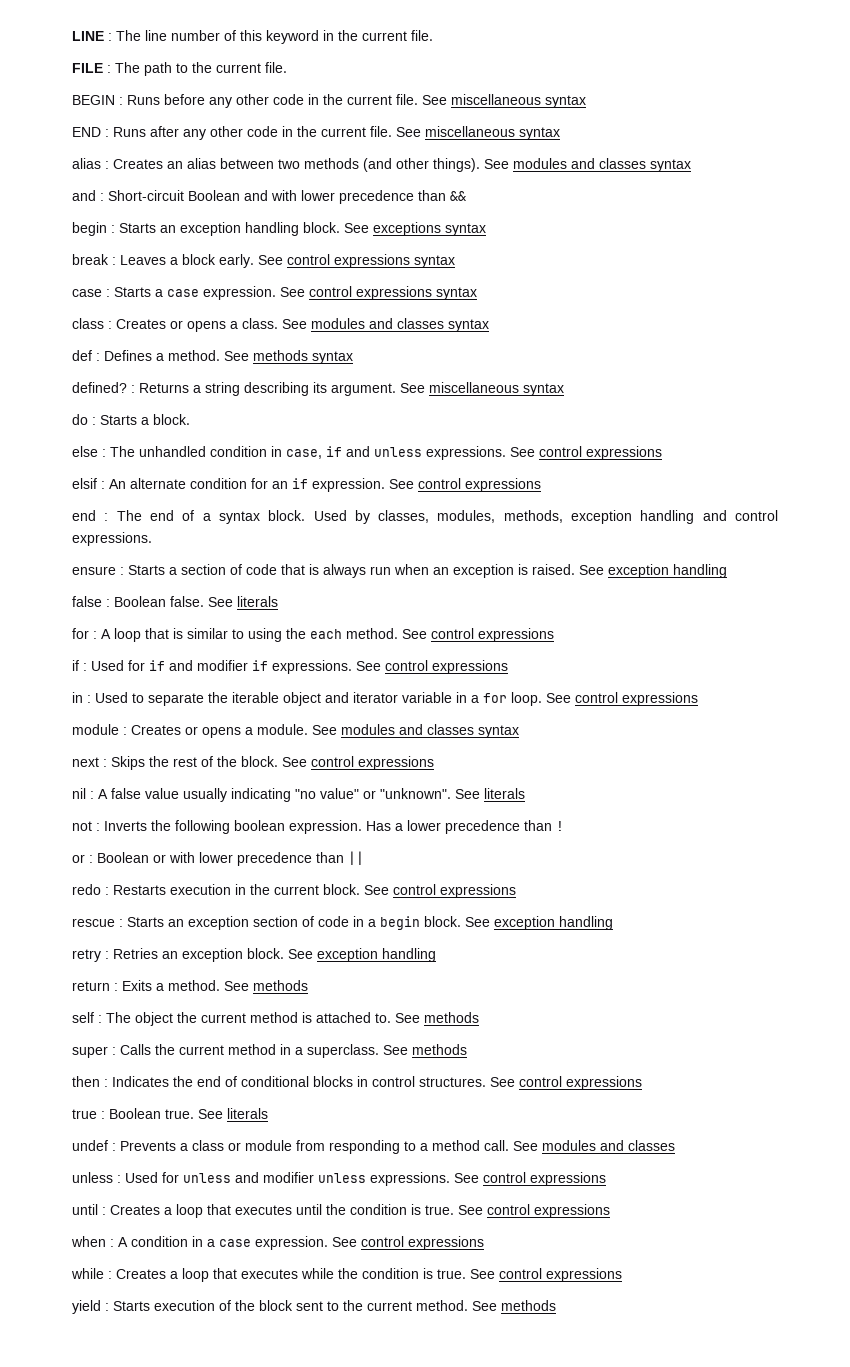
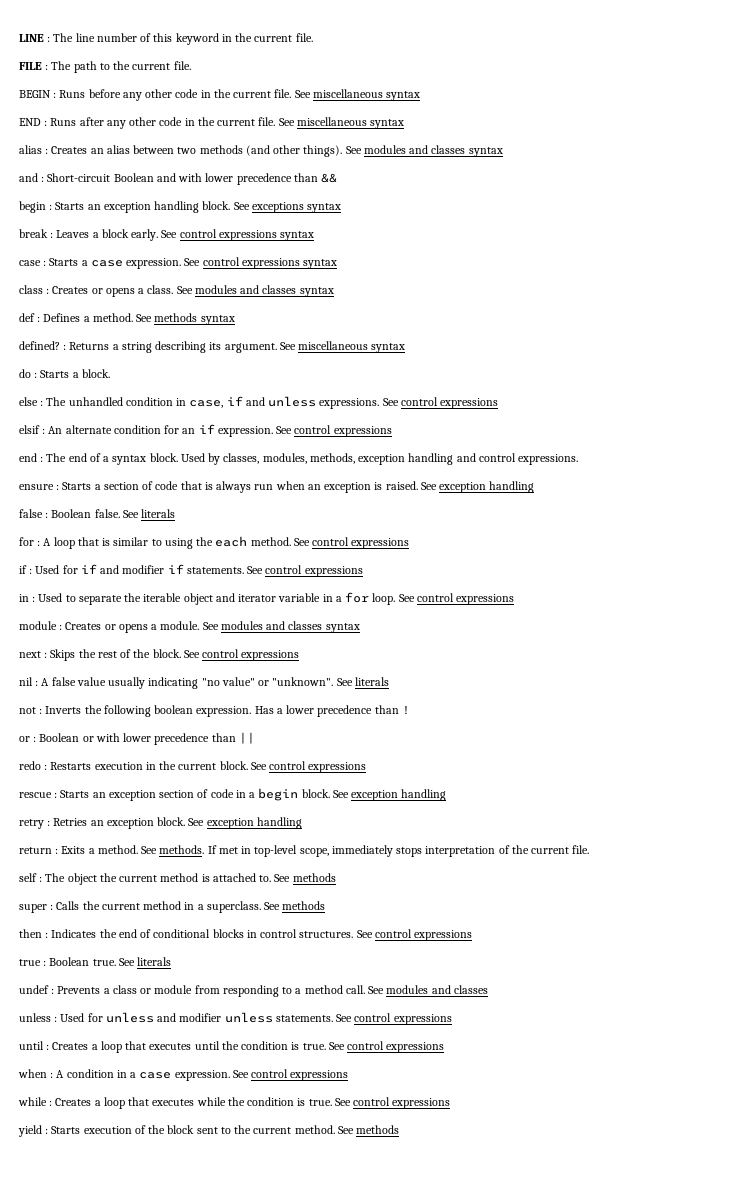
[272,660,352,674] expressions. -> [186,567,244,574] statements.
[253,980,308,991] methods -> [159,845,590,857] methods. If met in top-level scope, immediately stops interpretation of the current file.
[370,1172,450,1186] expressions. -> [275,1015,333,1022] statements.

